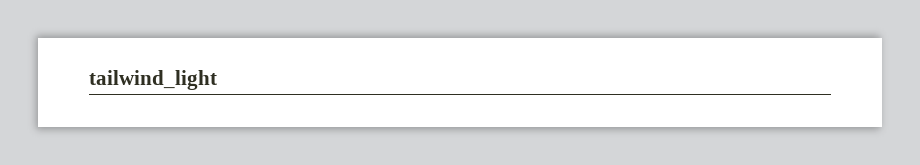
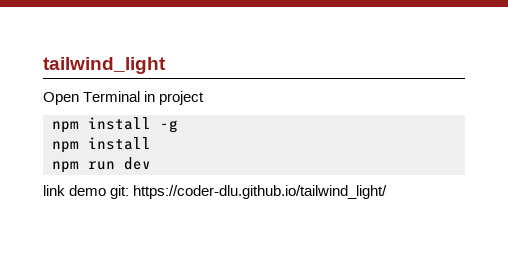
(217, 80) none -> [43,91,205,105] [52,117,178,133] [52,137,151,153] [52,157,151,173] [43,185,388,199] // Open Terminal in project // npm install -g // npm install // npm run dev // link demo git: https://coder-dlu.github.io/tailwind_light/

